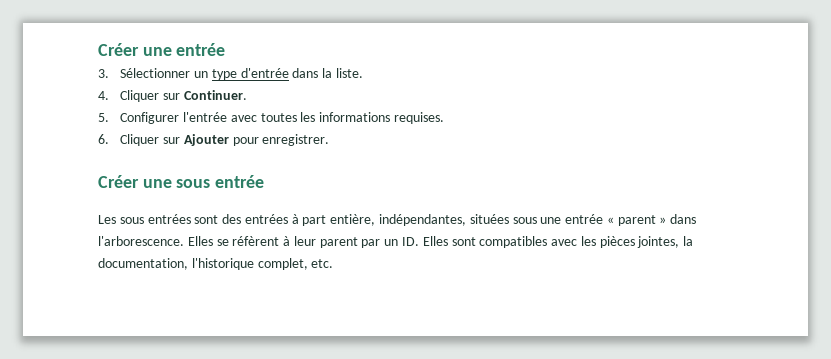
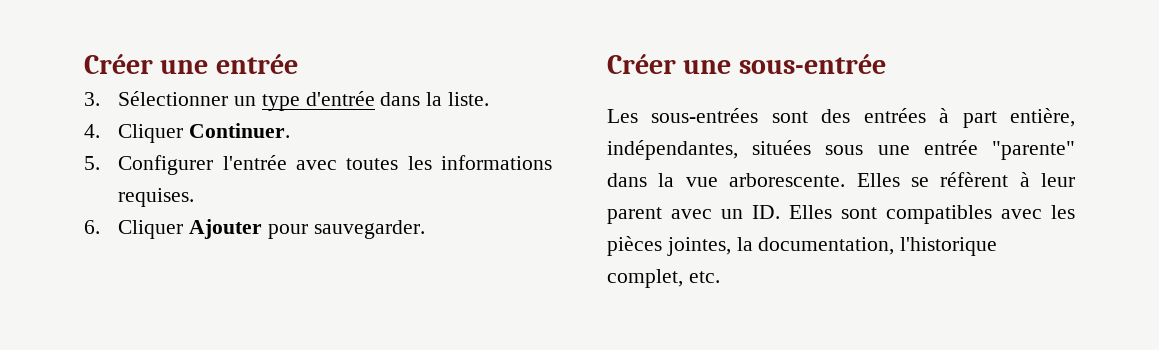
[163,93,181,100] sur -> (184, 133) none
[163,137,181,144] sur -> (184, 229) none
[262,134,330,146] [98,175,265,188] enregistrer. // Créer une sous entrée -> [313,220,425,239] [607,54,886,74] sauvegarder. // Créer une sous-entrée
[119,214,191,224] sous entrées -> [651,108,759,123] sous-entrées
[606,214,697,226] [98,236,184,246] « parent » dans l'arborescence. -> [992,141,1075,160] [607,173,846,187] "parente" dans la vue arborescente.
[361,239,381,248] par -> [671,209,712,219] avec

